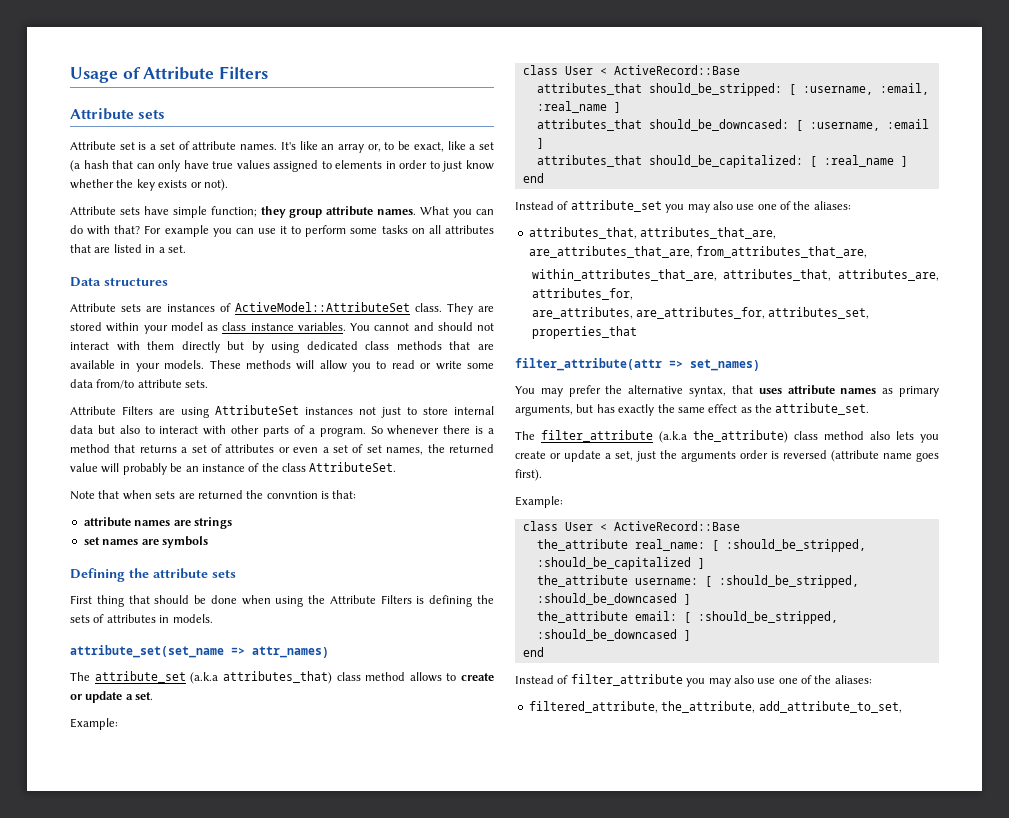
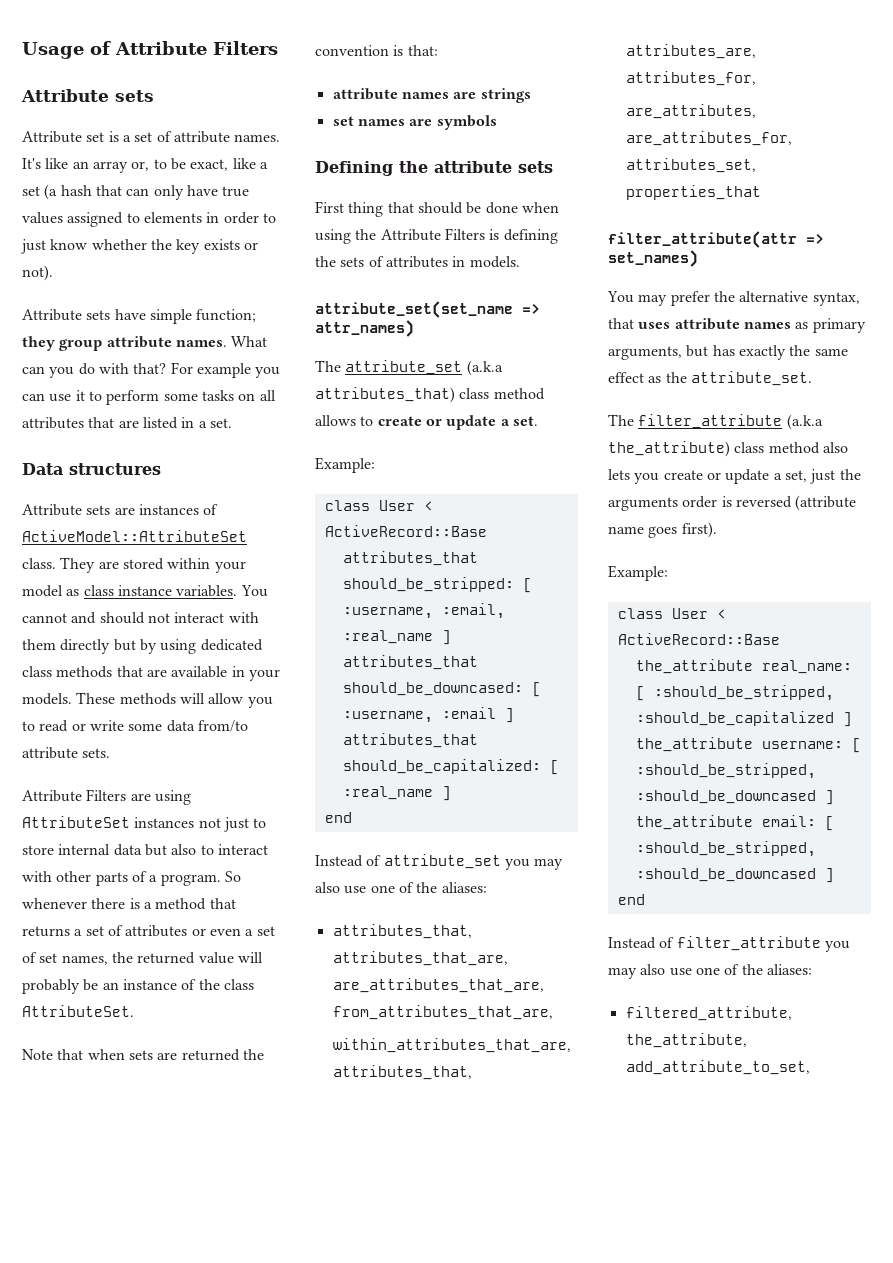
[453,209,495,218] you can -> [22,366,75,378] can you
[266,491,318,499] convntion -> [315,45,389,56] convention

